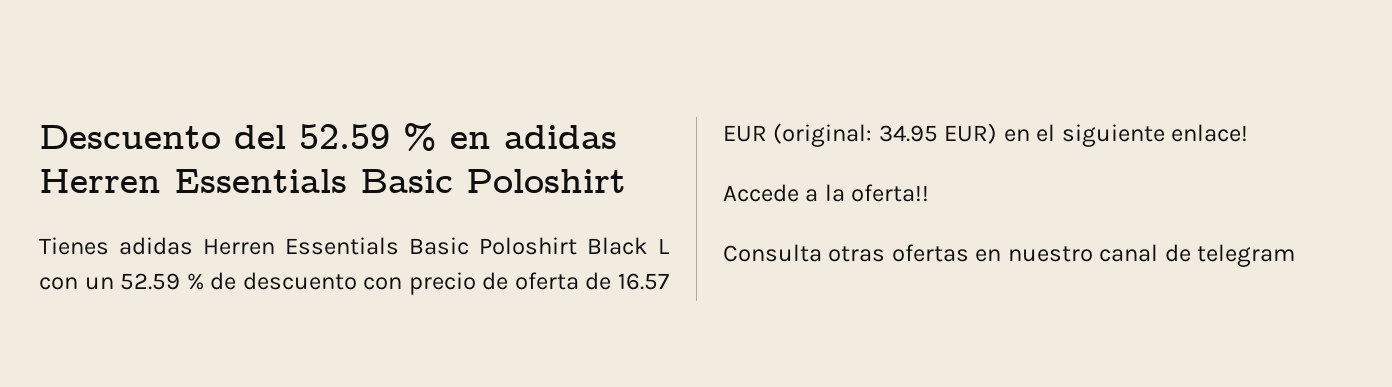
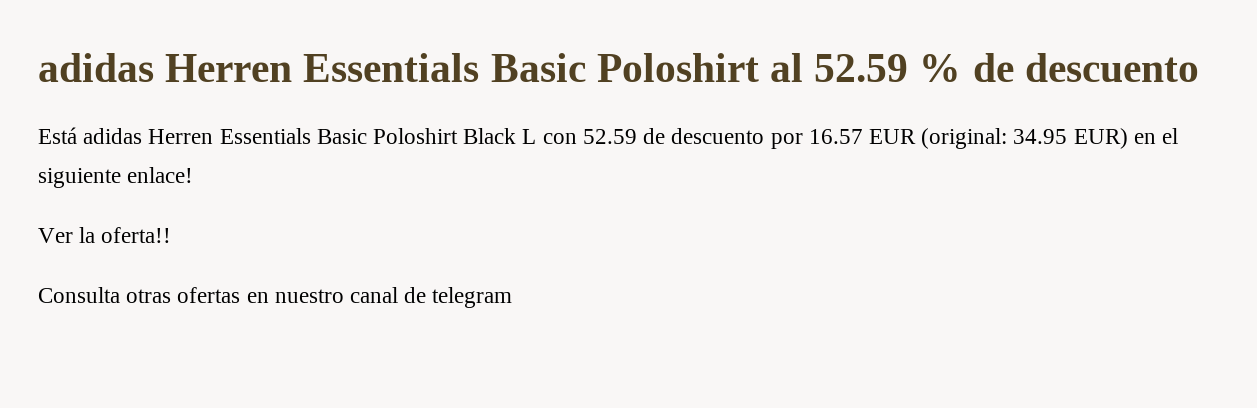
[39,123,617,151] [39,169,626,193] [39,237,109,255] Descuento del 52.59 % en adidas Herren Essentials Basic Poloshirt // Tienes -> [38,53,1199,82] [38,127,77,144] adidas Herren Essentials Basic Poloshirt al 52.59 % de descuento // Está
[84,272,612,295] un 52.59 % de descuento con precio de oferta de -> [582,128,803,149] 52.59 de descuento por
[723,184,819,202] Accede a -> [38,228,73,243] Ver

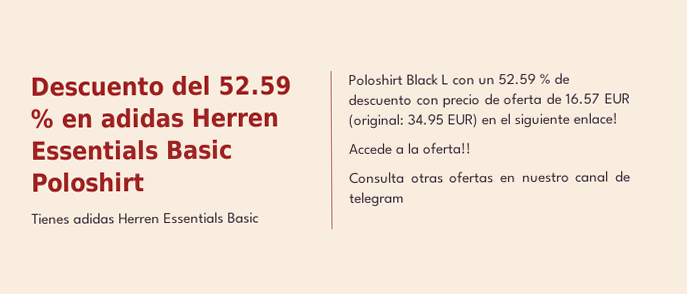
[38,53,1199,82] [38,127,77,144] adidas Herren Essentials Basic Poloshirt al 52.59 % de descuento // Está -> [30,75,292,97] [30,107,279,129] [30,139,233,161] [31,172,145,193] [31,213,70,225] Descuento del 52.59 % en adidas Herren Essentials Basic Poloshirt // Tienes
[582,128,803,149] 52.59 de descuento por -> [478,72,571,86] [348,92,562,109] un 52.59 % de descuento con precio de oferta de
[38,228,73,243] Ver -> [348,142,406,155] Accede a

